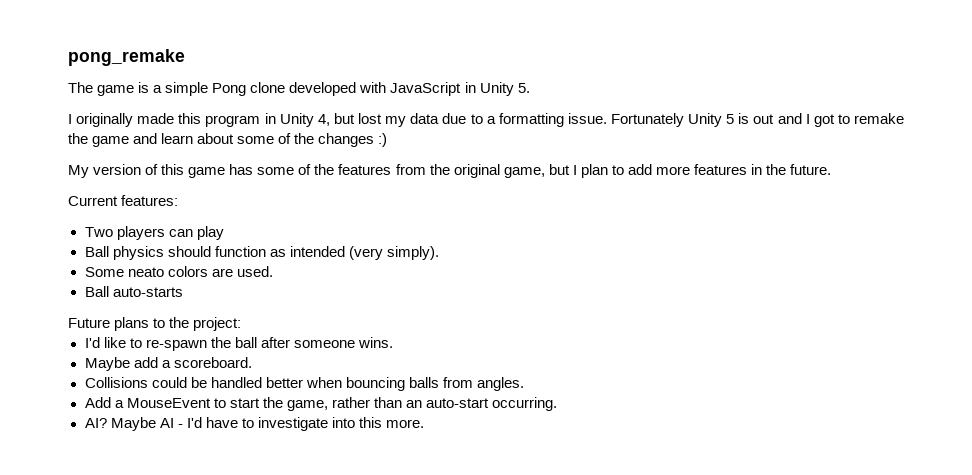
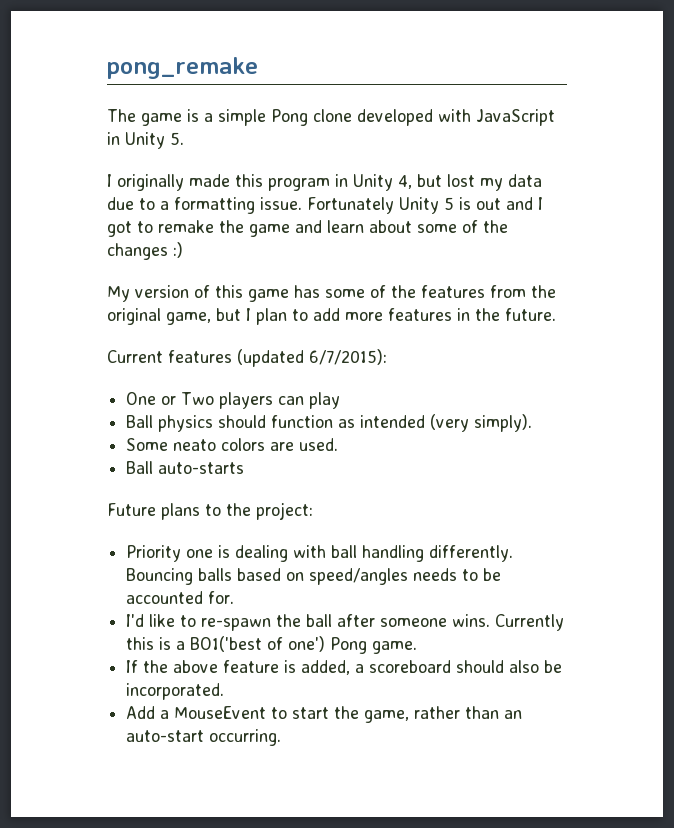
[121,195,179,206] features: // -> [168,349,387,367] [126,392,177,405] features (updated 6/7/2015): // One or
(242, 324) none -> [126,545,514,562] [126,568,502,585] [126,591,235,604] // Priority one is dealing with ball handling differently. Bouncing balls based on speed/angles needs to be accounted for.
[84,357,252,371] [84,377,524,391] // Maybe add a scoreboard. // Collisions could be handled better when bouncing balls from angles. -> [495,614,565,631] [126,636,418,654] [126,660,563,675] [126,683,225,700] Currently this is a BO1('best of one') Pong game. // If the above feature is added, a scoreboard should also be incorporated.
[84,417,425,431] // AI? Maybe AI - I'd have to investigate into this more. -> (282, 737) none

